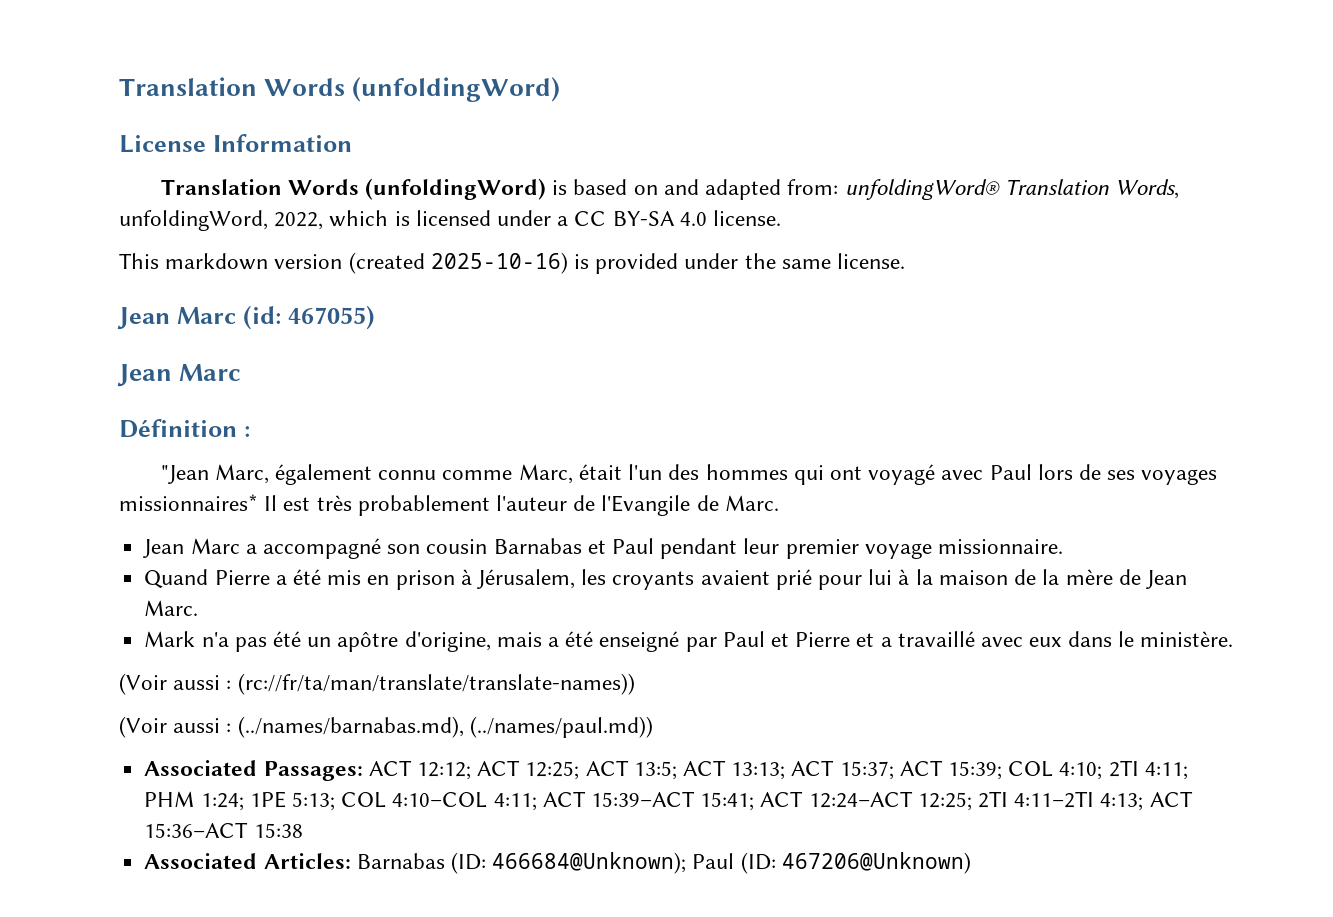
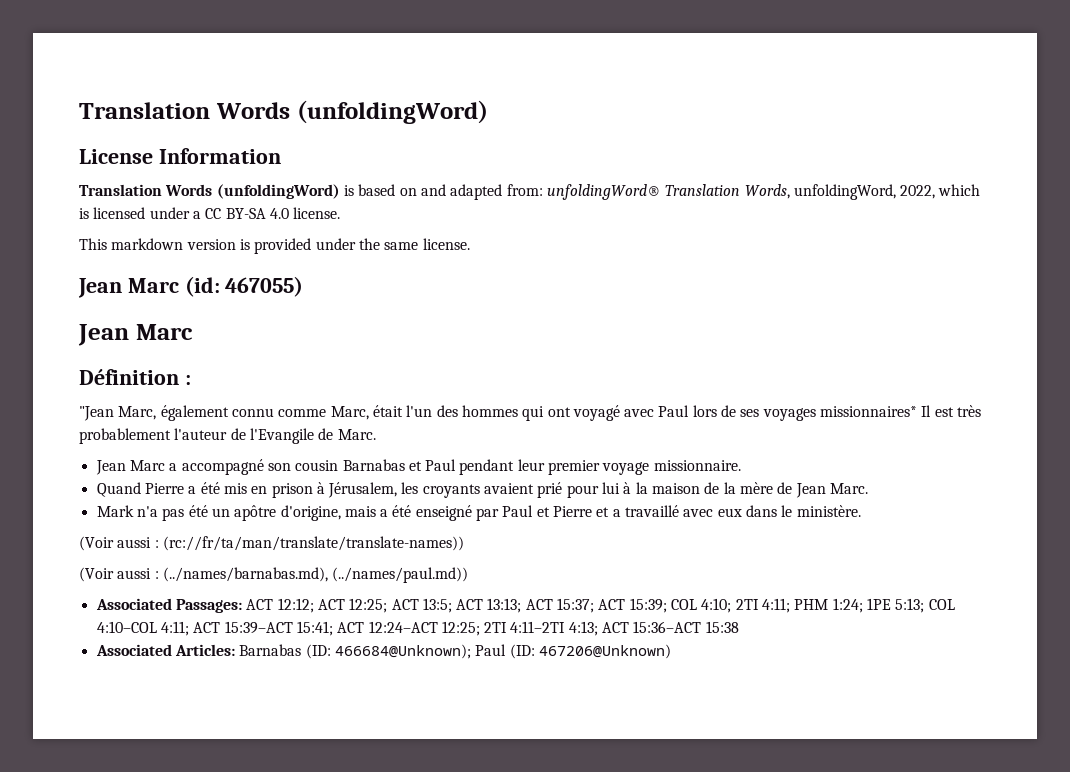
[348,252,568,274] (created 2025-10-16) -> (236, 244) none

